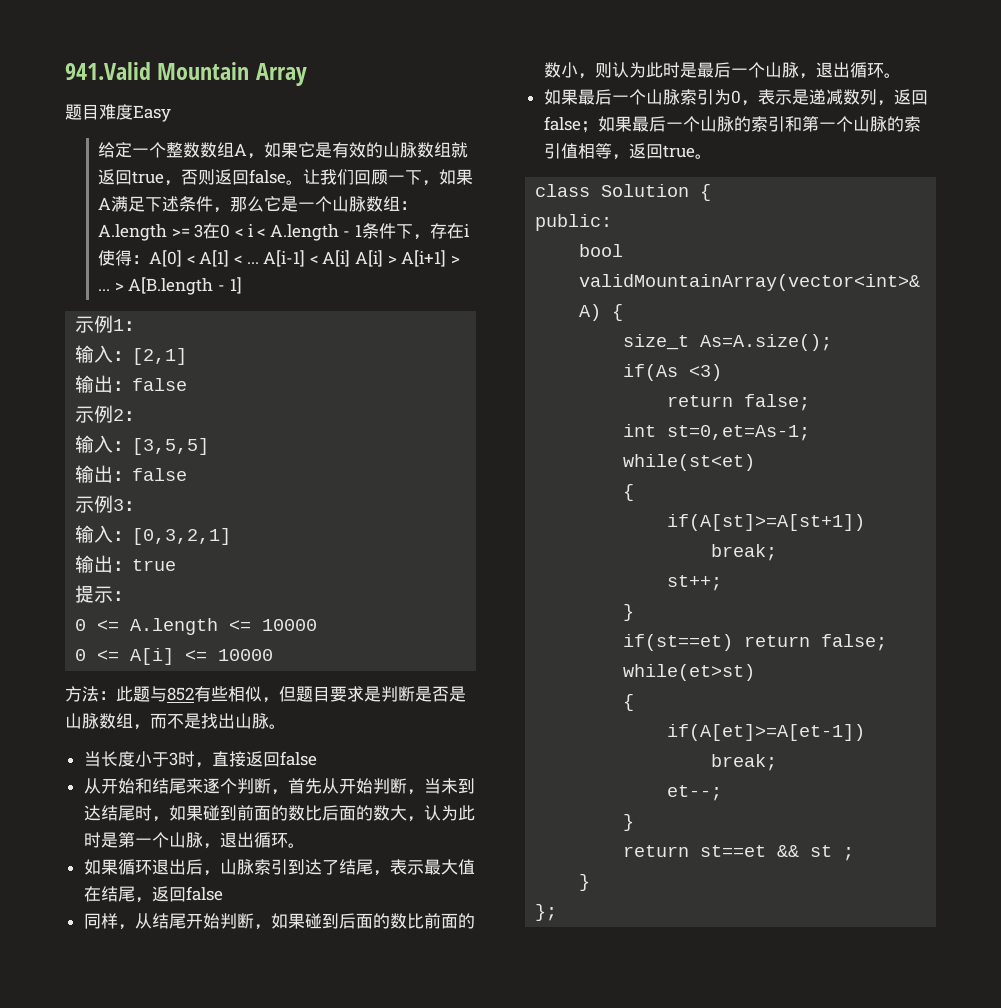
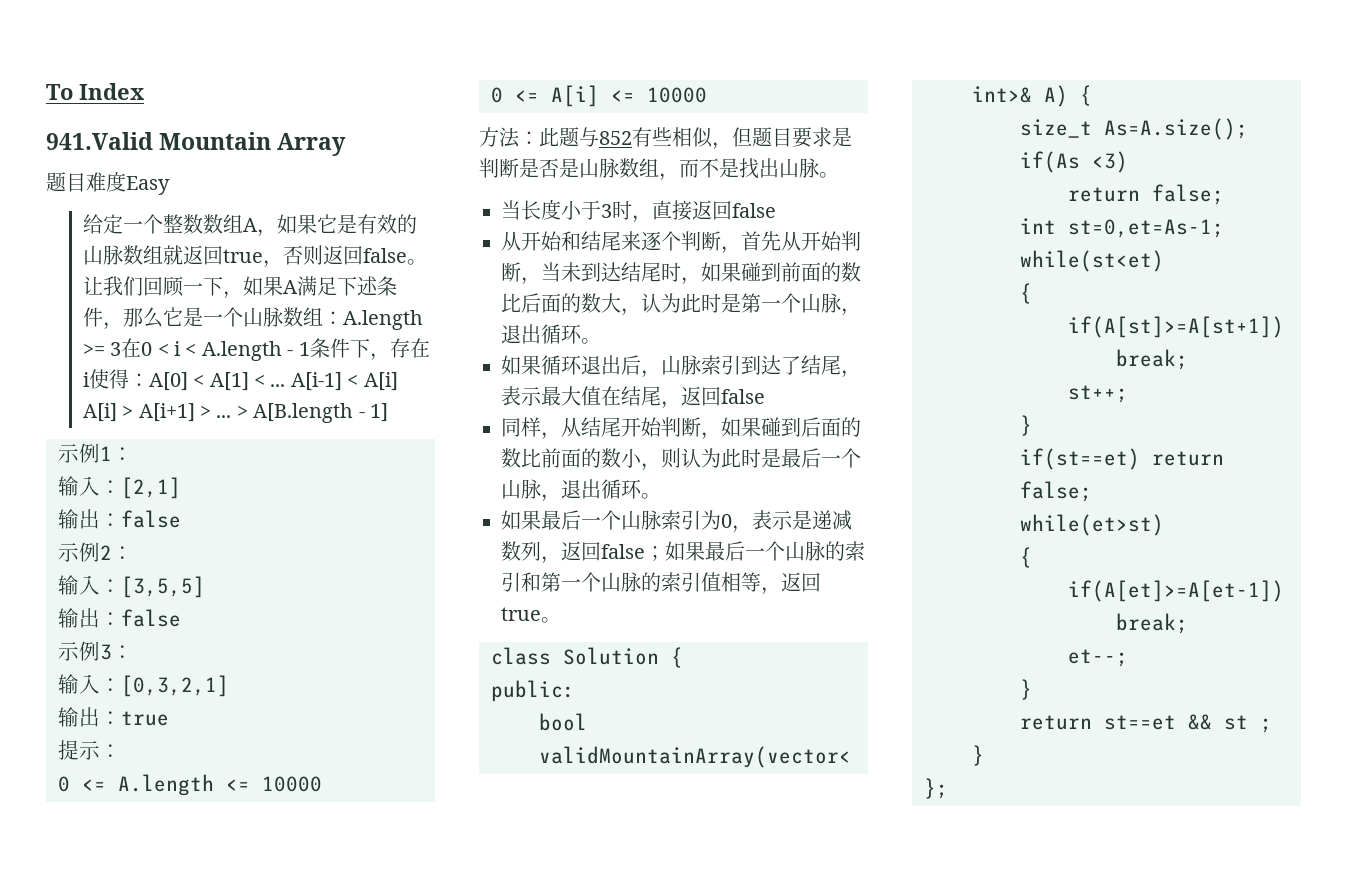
(65, 71) none -> [46,83,145,100] To Index //

